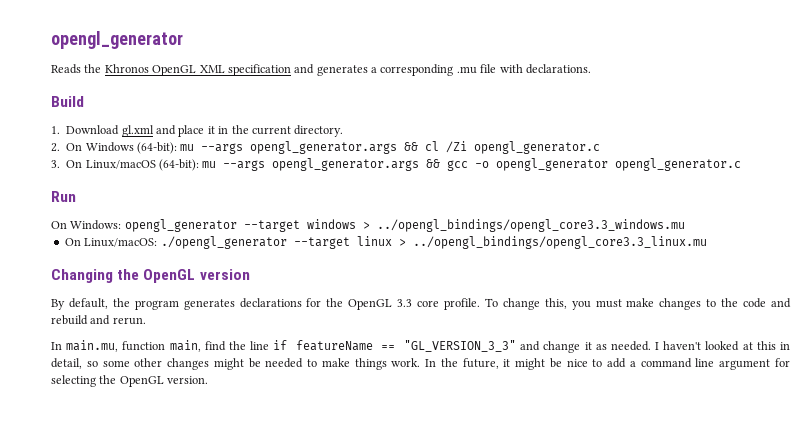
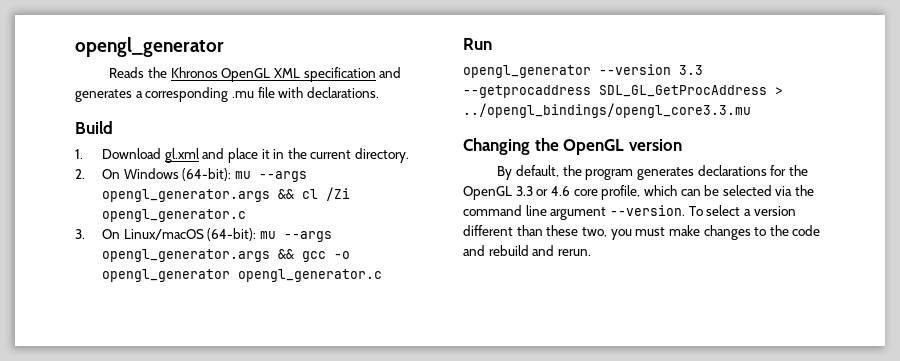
[51,219,685,232] [64,236,707,249] On Windows: opengl_generator --target windows > ../opengl_bindings/opengl_core3.3_windows.mu // On Linux/macOS: ./opengl_generator --target linux > ../opengl_bindings/opengl_core3.3_linux.mu -> [463,64,703,78] [463,85,783,98] [463,103,751,118] opengl_generator --version 3.3 --getprocaddress SDL_GL_GetProcAddress > ../opengl_bindings/opengl_core3.3.mu
[417,298,567,310] core profile. To change this, -> [536,185,815,200] [463,205,796,220] [463,225,607,237] or 4.6 core profile, which can be selected via the command line argument --version. To select a version different than these two,
[51,340,791,353] [51,358,790,370] [51,375,209,387] // In main.mu, function main, find the line if featureName == "GL_VERSION_3_3" and change it as needed. I haven't looked at this in detail, so some other changes might be needed to make things work. In the future, it might be nice to add a command line argument for selecting the OpenGL version. -> (591, 252) none

